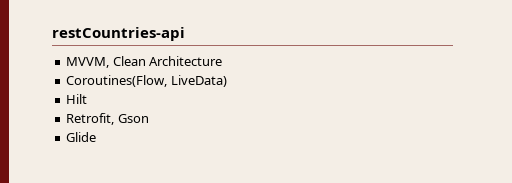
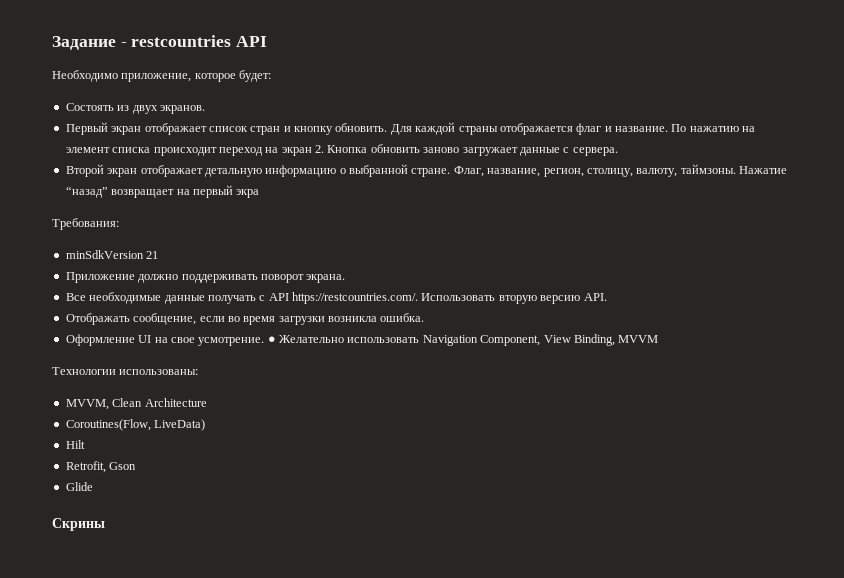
[52,27,185,41] restCountries-api -> [52,35,268,50] [52,70,272,82] [65,103,205,114] [65,122,756,135] [65,144,618,156] [65,164,787,177] [65,185,260,198] [52,218,119,230] [65,250,159,259] [65,272,346,283] [65,292,607,304] [65,313,425,325] [65,334,659,346] [52,367,199,375] Задание - restcountries API // Необходимо приложение, которое будет: // Состоять из двух экранов. // Первый экран отображает список стран и кнопку обновить. Для каждой страны отображается флаг и название. По нажатию на элемент списка происходит переход на экран 2. Кнопка обновить заново загружает данные с сервера. // Второй экран отображает детальную информацию о выбранной стране. Флаг, название, регион, столицу, валюту, таймзоны. Нажатие “назад” возвращает на первый экра // Требования: // minSdkVersion 21 // Приложение должно поддерживать поворот экрана. // Все необходимые данные получать с API https://restcountries.com/. Использовать вторую версию API. // Отображать сообщение, если во время загрузки возникла ошибка. // Оформление UI на свое усмотрение. ● Желательно использовать Navigation Component, View Binding, MVVM // Технологии использованы:
(97, 137) none -> [52,518,105,531] // Скрины

